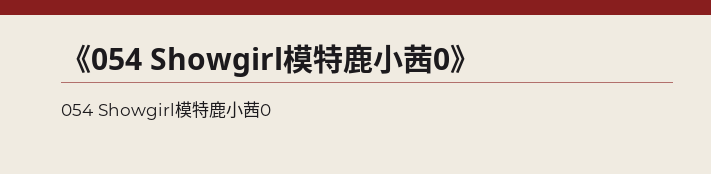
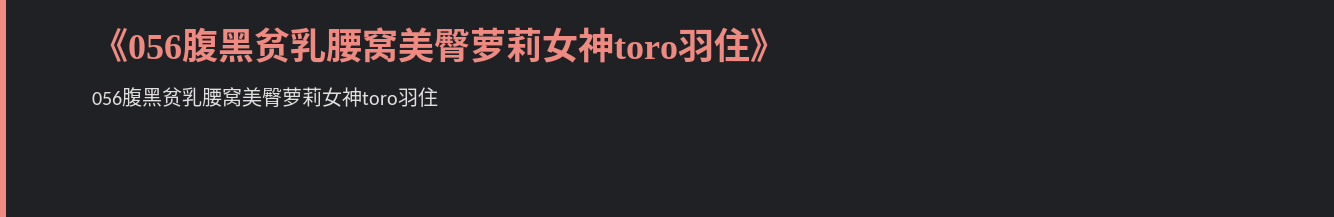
[91,44,481,77] [61,101,271,120] 054 Showgirl模特鹿小茜0》 // 054 Showgirl模特鹿小茜0 -> [128,27,786,63] [92,87,438,107] 056腹黑贫乳腰窝美臀萝莉女神toro羽住》 // 056腹黑贫乳腰窝美臀萝莉女神toro羽住

